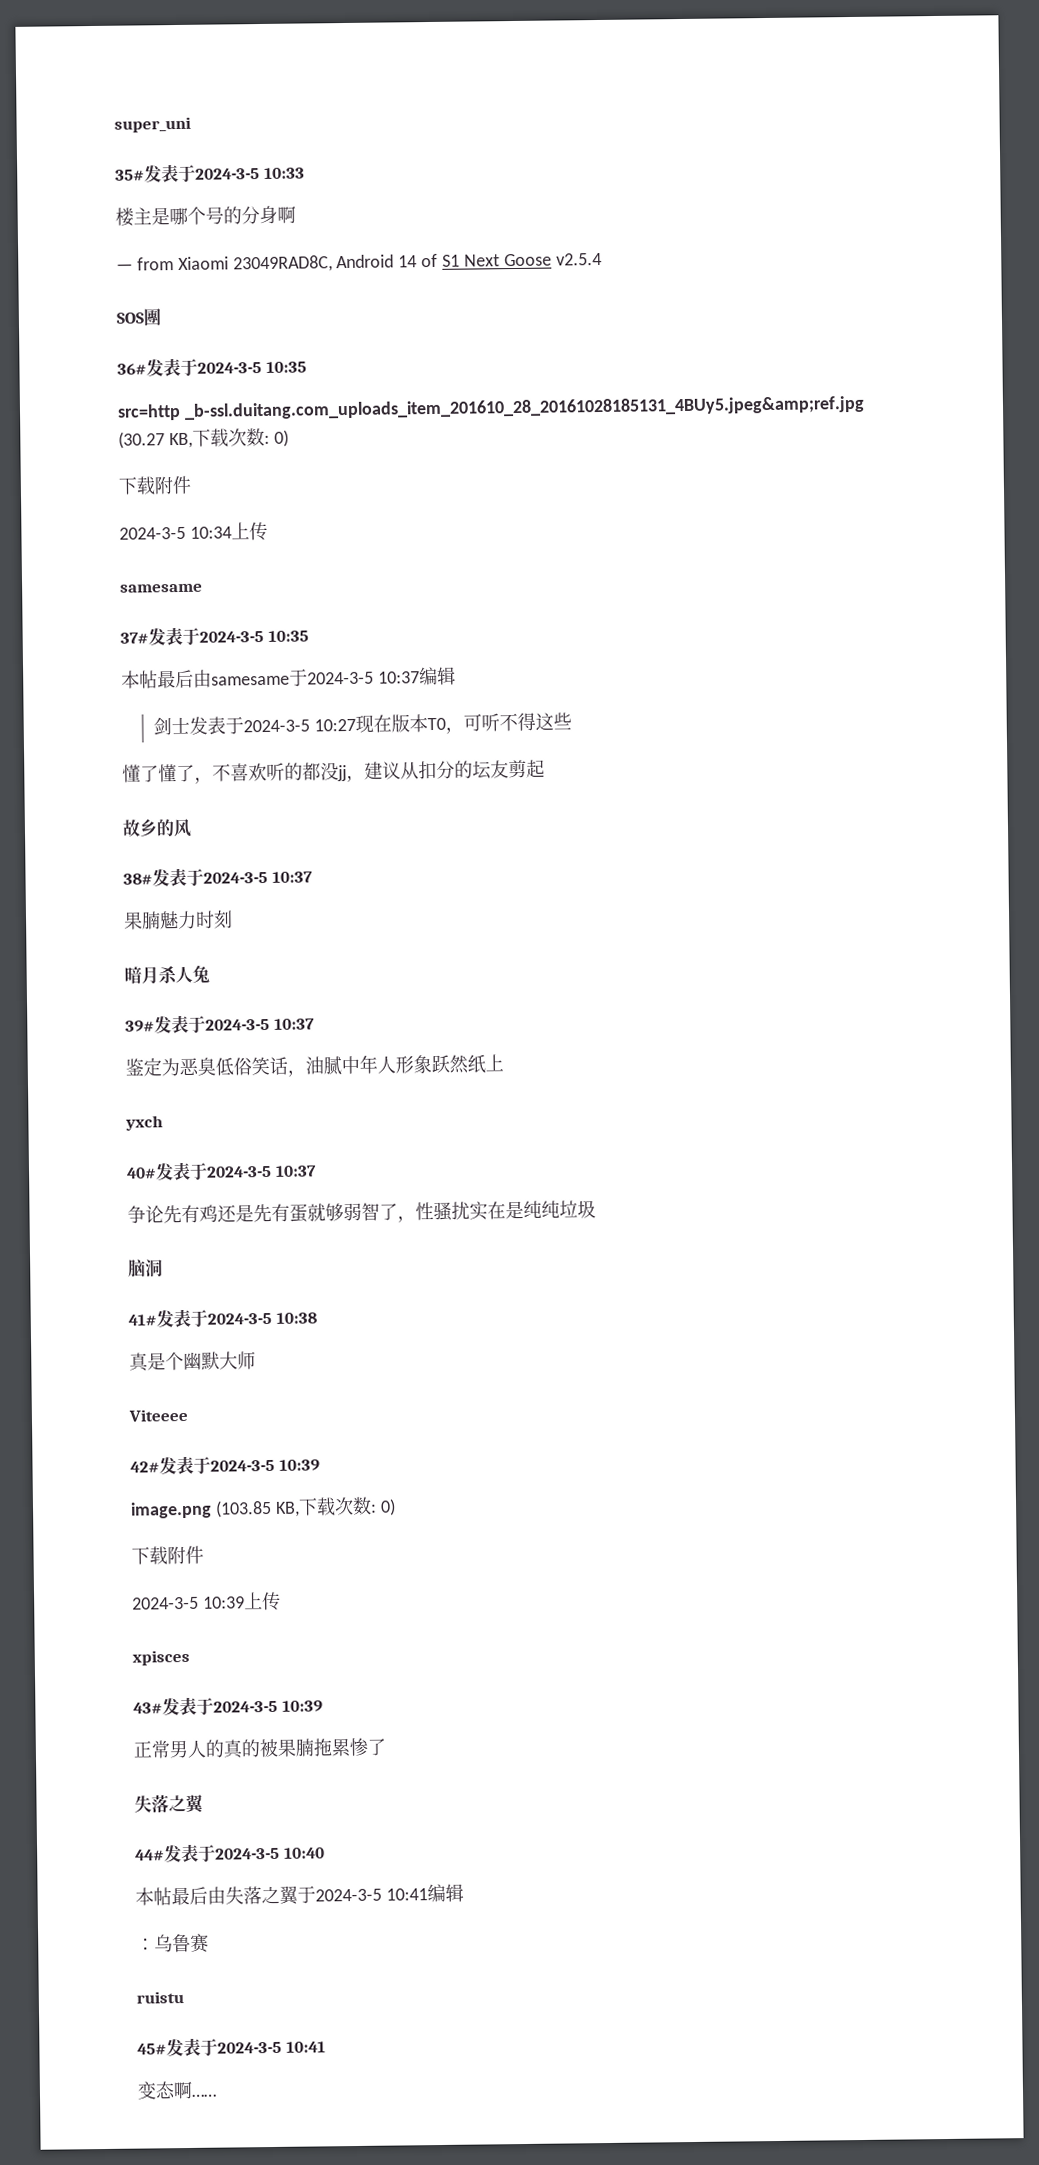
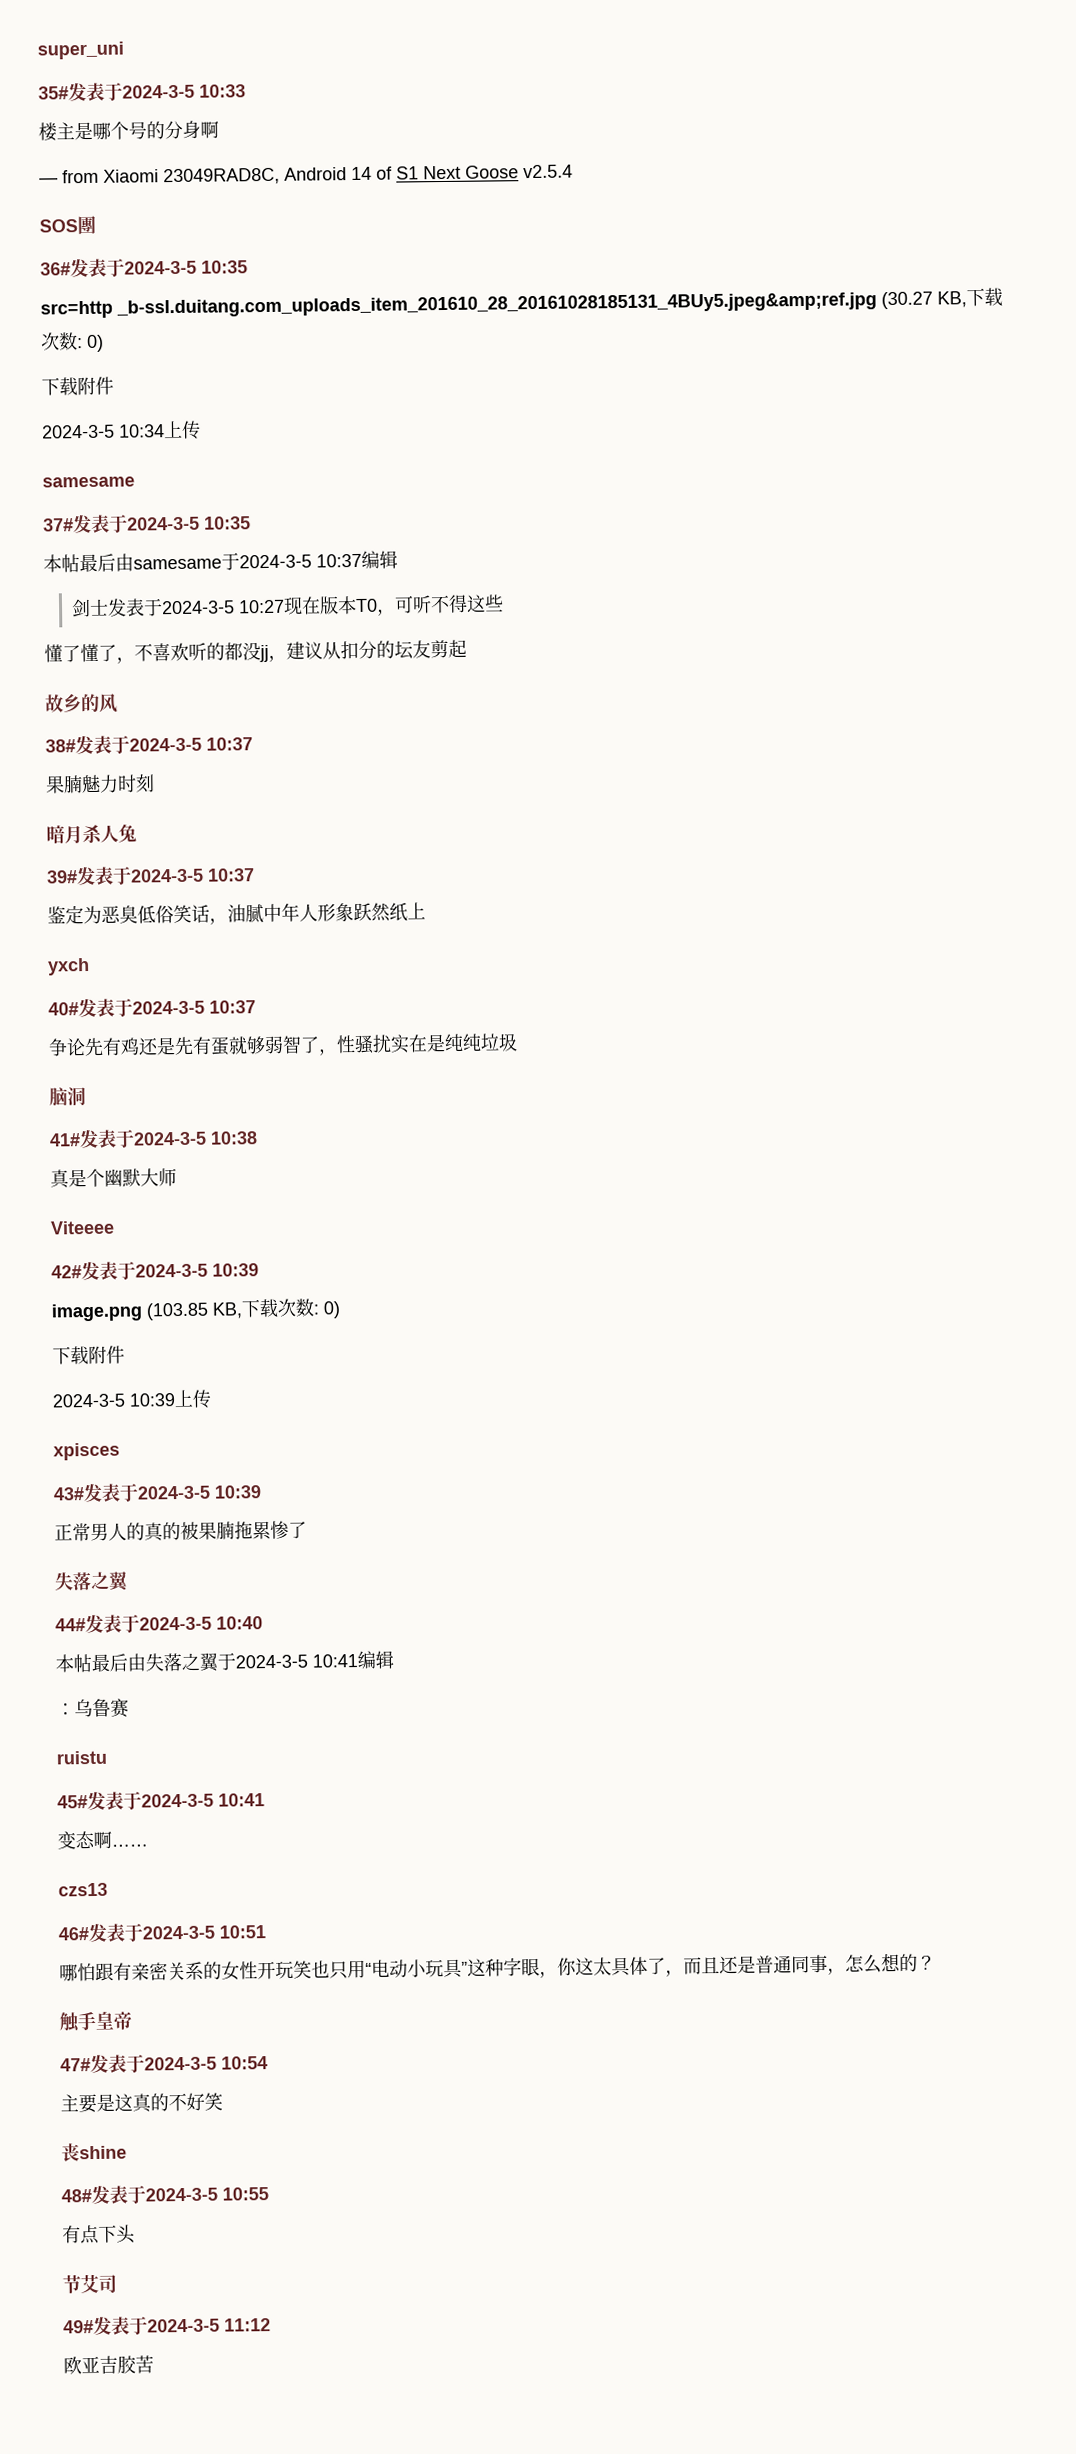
(217, 2095) none -> [58,1882,108,1897] [58,1923,266,1943] [59,1953,936,1982] [59,2011,132,2033] [60,2054,268,2074] [60,2092,223,2114] [61,2143,127,2163] [61,2185,269,2205] [62,2224,136,2245] [62,2273,117,2294] [63,2316,271,2336] [63,2355,154,2375] // czs13 // 46#发表于2024-3-5 10:51 // 哪怕跟有亲密关系的女性开玩笑也只用“电动小玩具”这种字眼，你这太具体了，而且还是普通同事，怎么想的？ // 触手皇帝 // 47#发表于2024-3-5 10:54 // 主要是这真的不好笑 // 丧shine // 48#发表于2024-3-5 10:55 // 有点下头 // 节艾司 // 49#发表于2024-3-5 11:12 // 欧亚吉胶苦

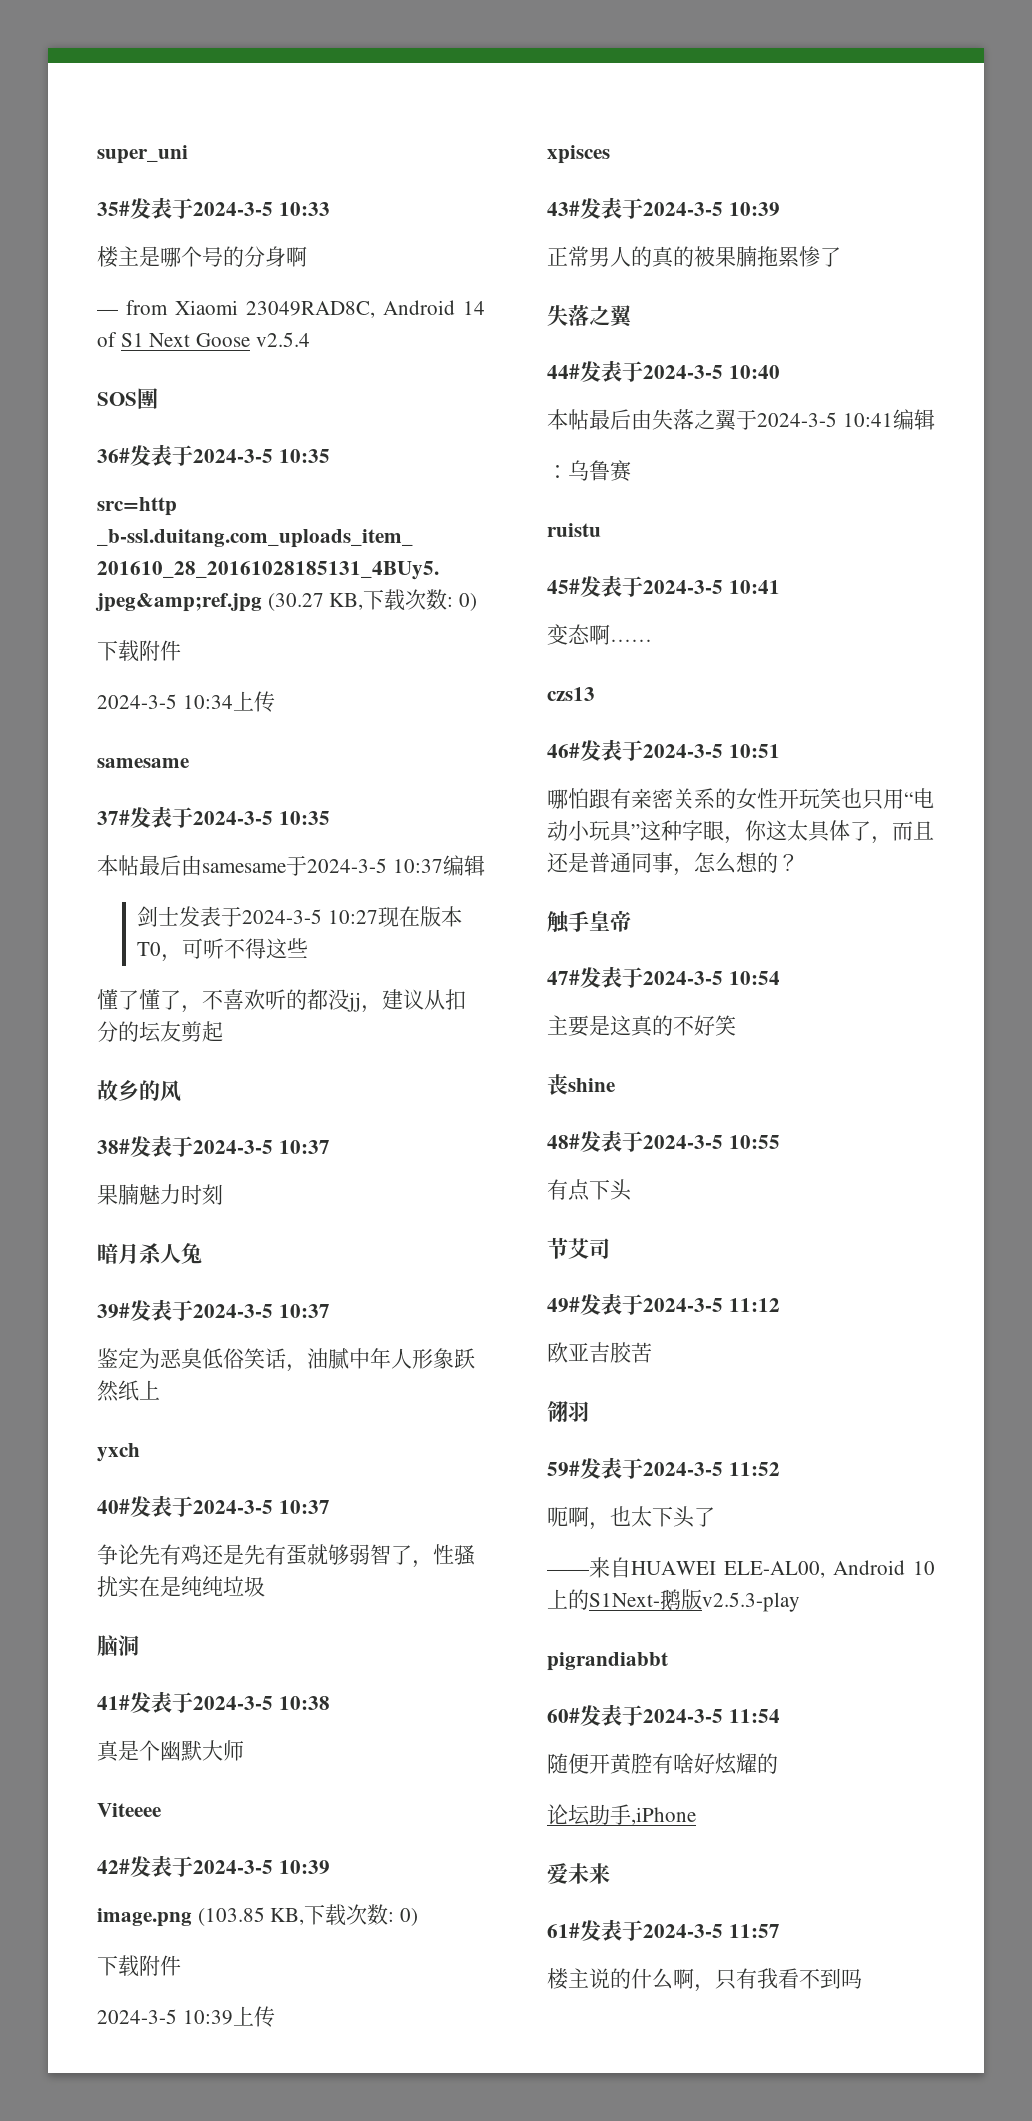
(154, 2364) none -> [547,1401,589,1422] [547,1457,780,1479] [547,1506,715,1530] [547,1557,935,1578] [547,1589,800,1612] [547,1652,668,1671] [547,1704,780,1726] [547,1753,778,1775] [547,1804,696,1826] [546,1863,610,1884] [547,1919,780,1941] [547,1968,862,1992] // 翎羽 // 59#发表于2024-3-5 11:52 // 呃啊，也太下头了 // ——来自HUAWEI ELE-AL00, Android 10上的S1Next-鹅版v2.5.3-play // pigrandiabbt // 60#发表于2024-3-5 11:54 // 随便开黄腔有啥好炫耀的 // 论坛助手,iPhone // 爱未来 // 61#发表于2024-3-5 11:57 // 楼主说的什么啊，只有我看不到吗

